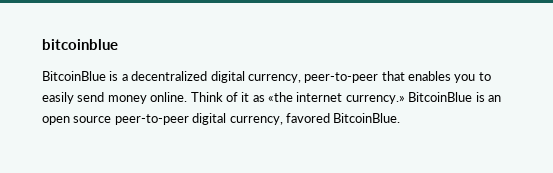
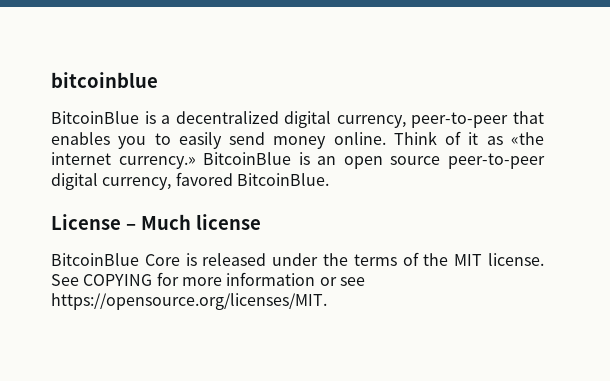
(401, 118) none -> [51,214,261,230] [51,252,545,266] [51,272,365,286] [51,293,327,310] // License – Much license // BitcoinBlue Core is released under the terms of the MIT license. See COPYING for more information or see https://opensource.org/licenses/MIT.

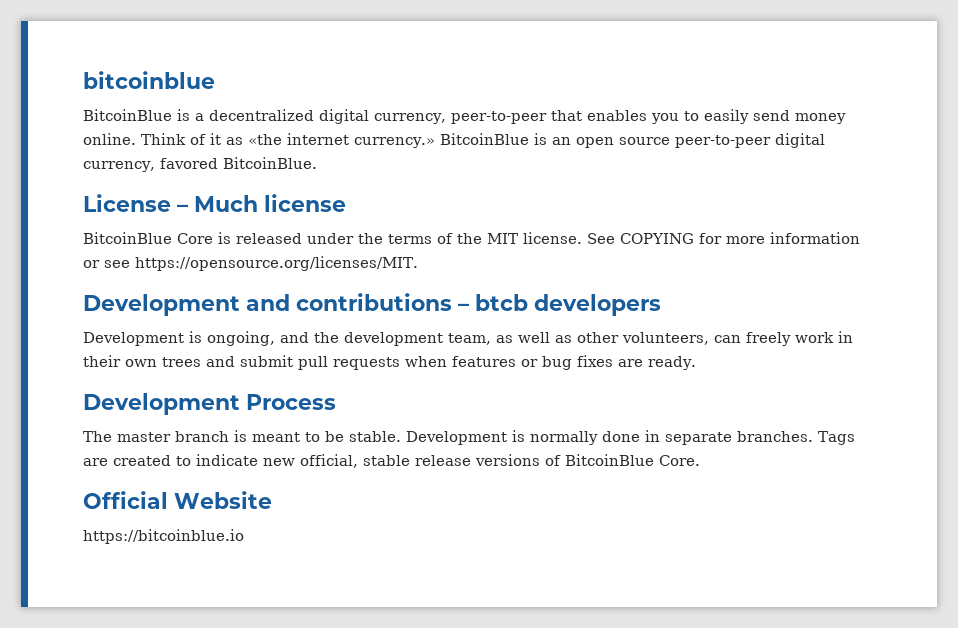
(327, 301) none -> [83,293,661,316] [83,331,853,346] [83,355,696,370] [83,393,336,415] [83,430,855,445] [83,454,700,468] [83,491,272,509] [83,529,244,544] // Development and contributions – btcb developers // Development is ongoing, and the development team, as well as other volunteers, can freely work in their own trees and submit pull requests when features or bug fixes are ready. // Development Process // The master branch is meant to be stable. Development is normally done in separate branches. Tags are created to indicate new official, stable release versions of BitcoinBlue Core. // Official Website // https://bitcoinblue.io

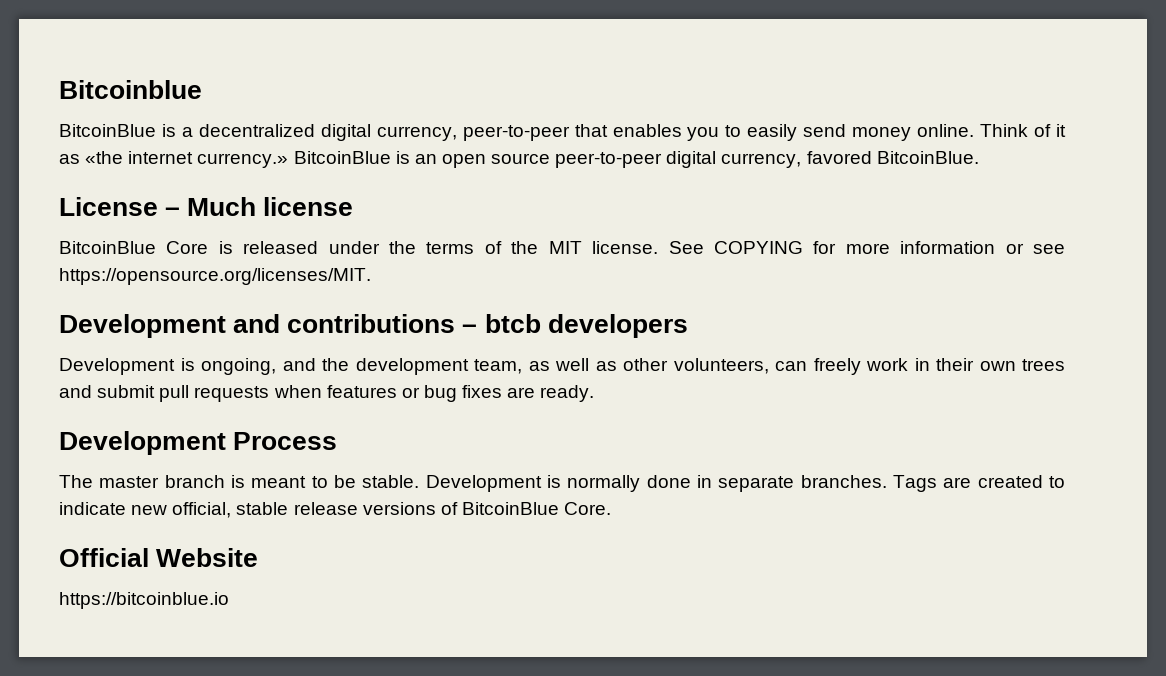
[83,71,215,89] bitcoinblue -> [59,80,202,99] Bitcoinblue

